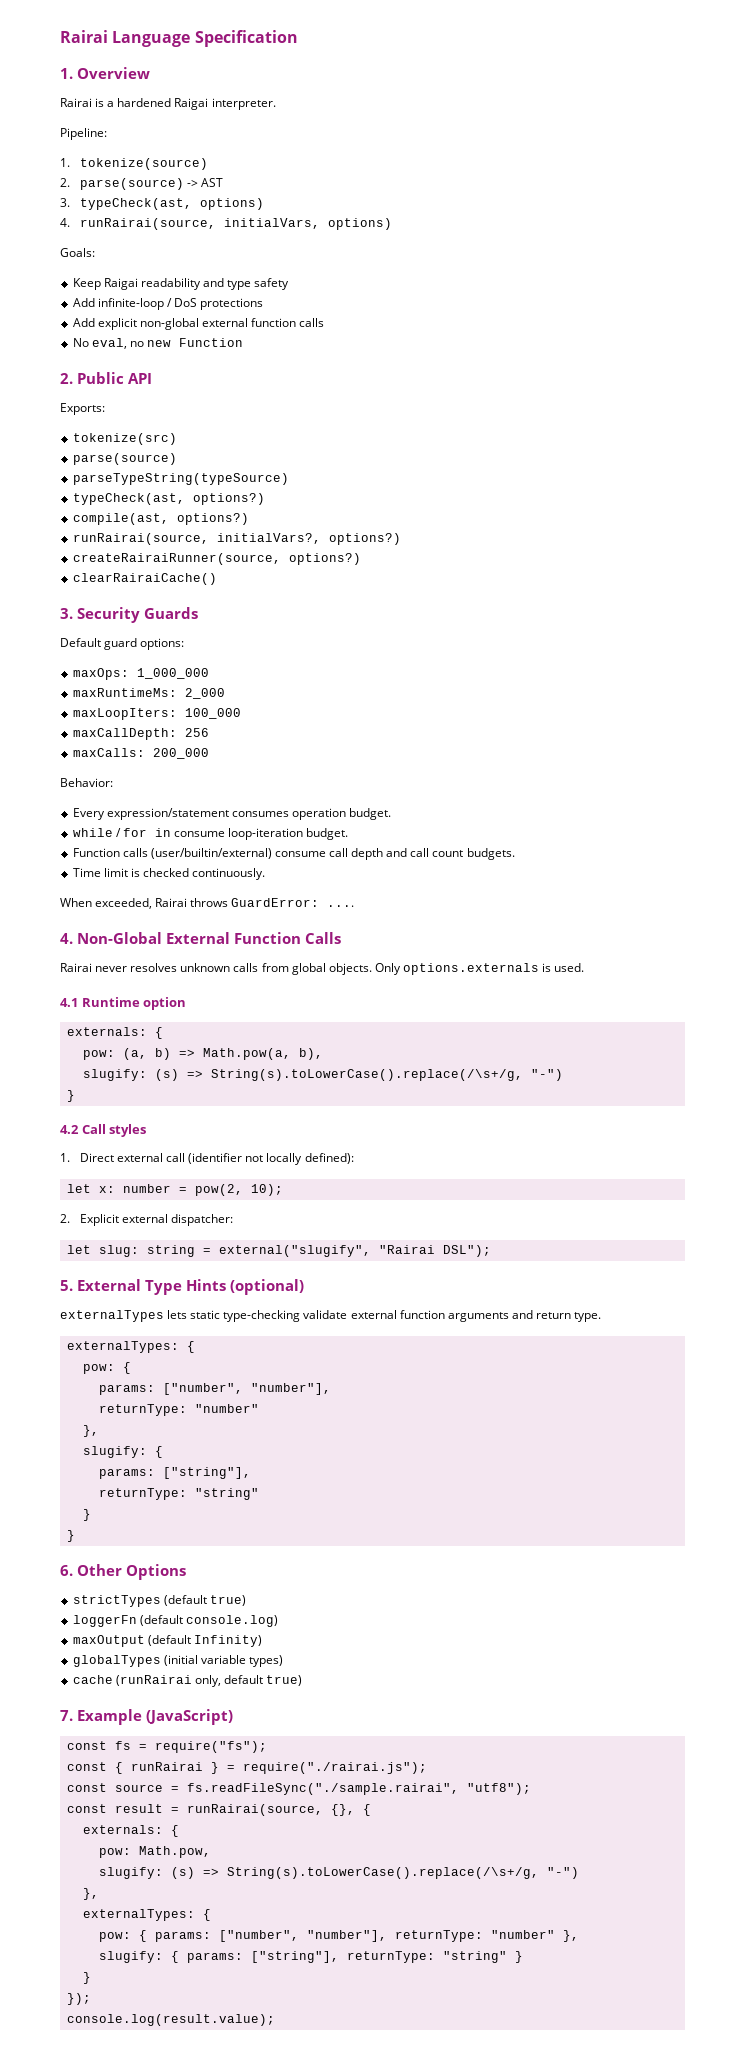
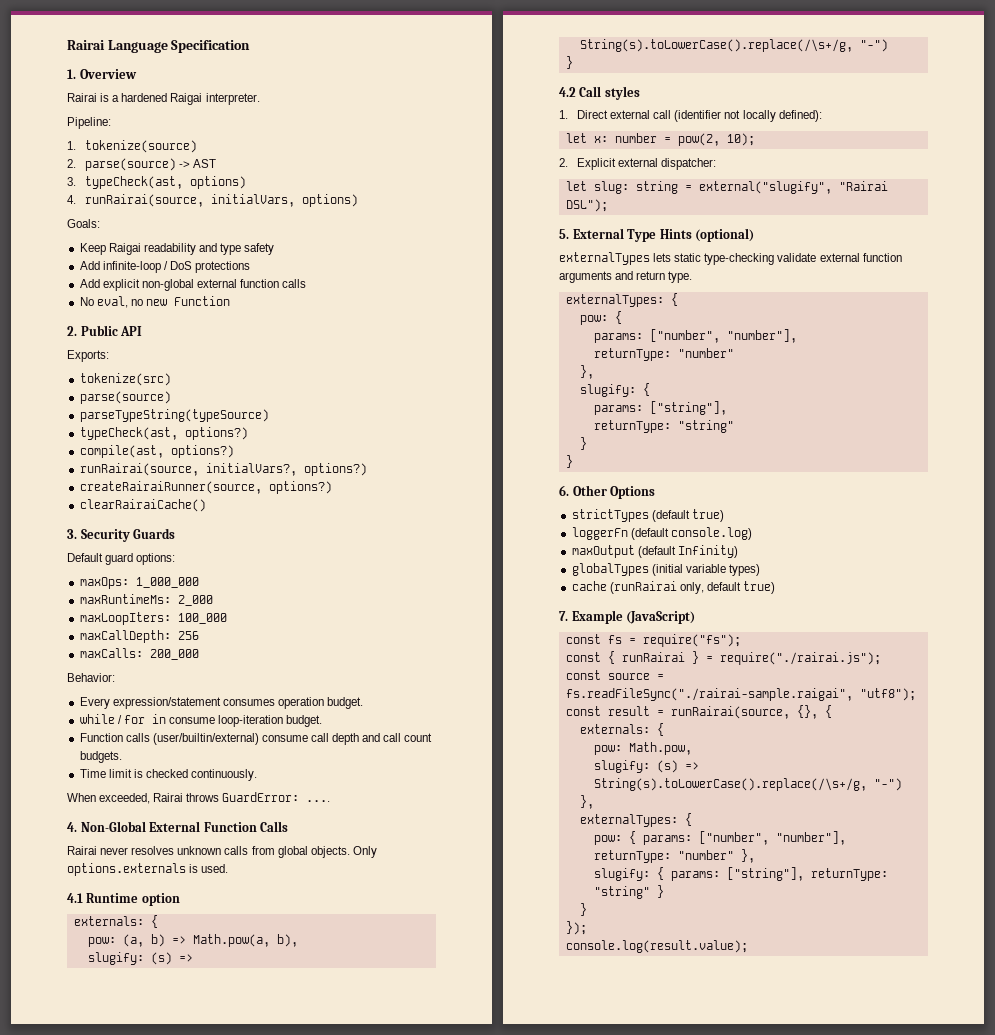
[186,1783,459,1795] fs.readFileSync("./sample.rairai", -> [565,688,853,701] fs.readFileSync("./rairai-sample.raigai",

